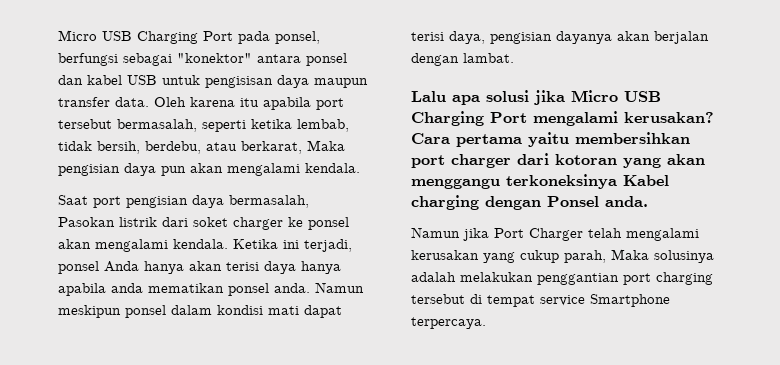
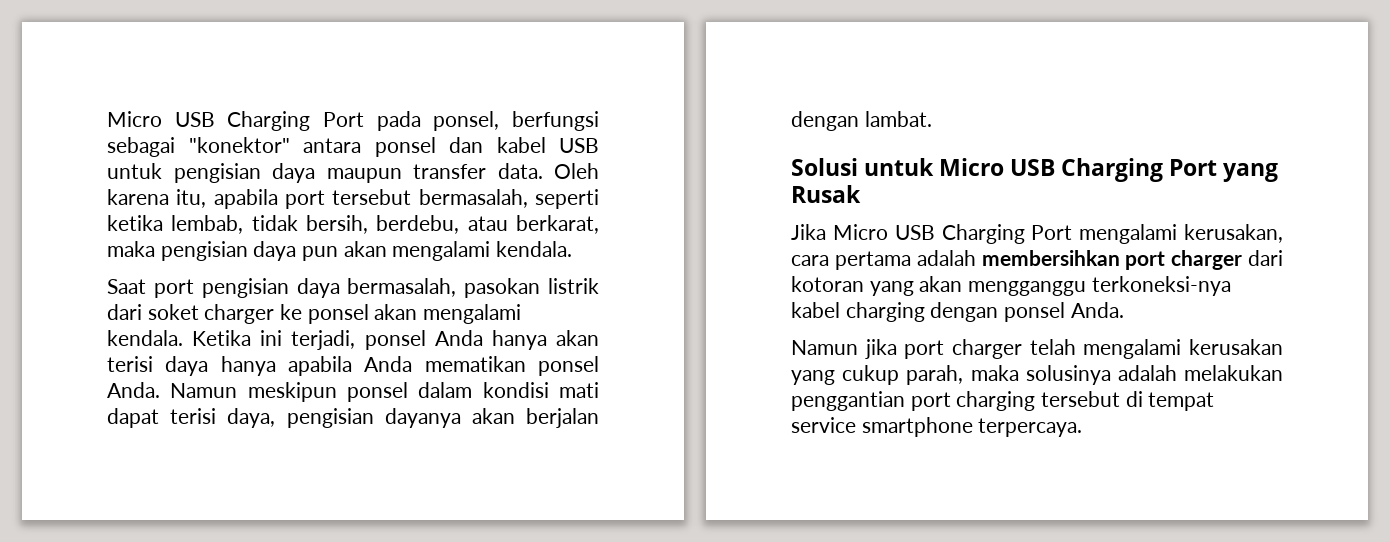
[205,76,273,88] pengisisan -> [173,163,261,183] pengisian
[240,98,259,107] itu -> [176,189,207,208] itu,
[307,140,345,151] Maka -> [107,241,155,257] maka
[58,217,115,227] Pasokan -> [464,278,541,298] pasokan
[111,283,143,293] anda -> [364,356,413,372] Anda
[274,283,310,293] anda. -> [107,382,160,398] Anda.
[411,90,565,105] Lalu apa solusi jika -> [791,158,1279,182] [791,185,861,203] [791,224,826,240] Solusi untuk Micro USB Charging Port yang Rusak // Jika
[624,112,714,123] [411,132,569,147] kerusakan? Cara pertama yaitu -> [1184,224,1283,243] [791,250,976,270] kerusakan, cara pertama adalah
[411,174,669,189] [411,195,648,210] menggangu terkoneksinya Kabel charging dengan Ponsel anda. -> [968,276,1231,296] [791,302,1124,322] mengganggu terkoneksi-nya kabel charging dengan ponsel Anda.
[494,228,583,241] Port Charger -> [904,339,1022,359] port charger
[611,249,649,260] Maka -> [970,365,1019,381] maka
[590,294,670,307] Smartphone -> [861,417,973,437] smartphone

